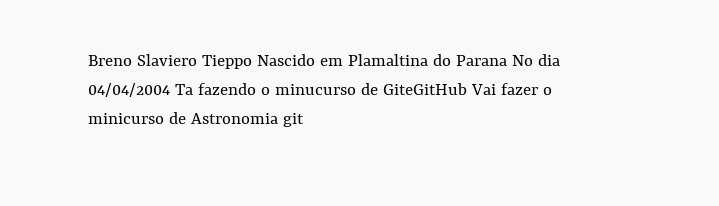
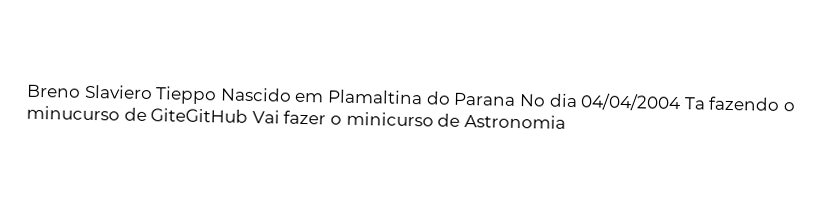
[282,113,304,127] git -> (566, 121) none

